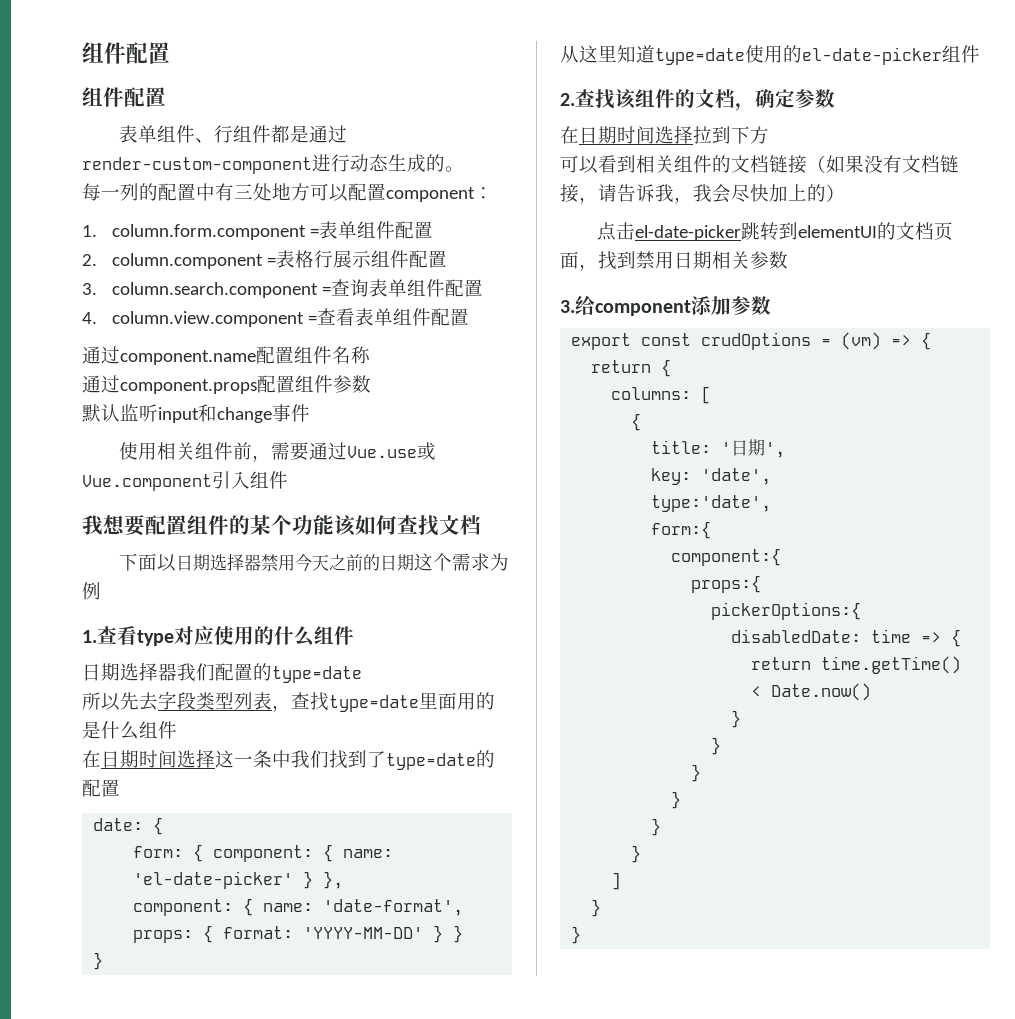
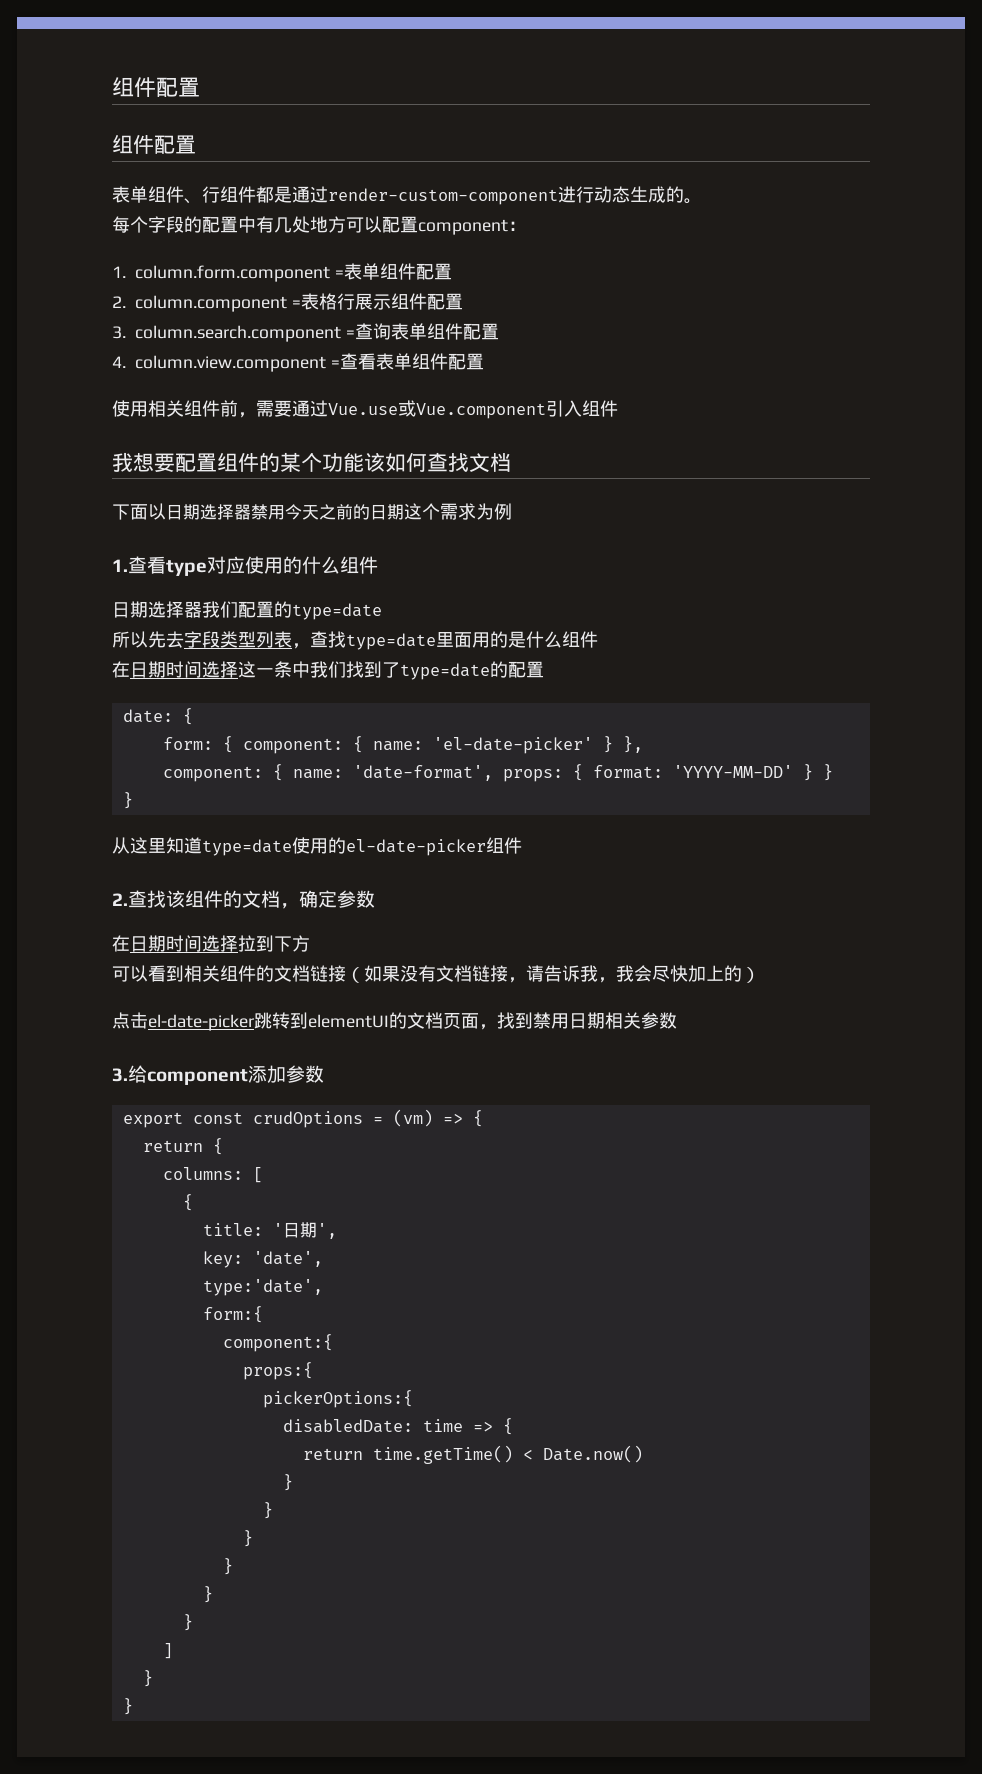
[101,183,139,201] 一列 -> [130,216,184,233] 个字段
[234,184,253,199] 三 -> [274,217,292,233] 几
[82,346,370,365] [82,375,371,394] [82,404,310,423] // 通过component.name配置组件名称 // 通过component.props配置组件参数 // 默认监听input和change事件 -> (484, 361) none

